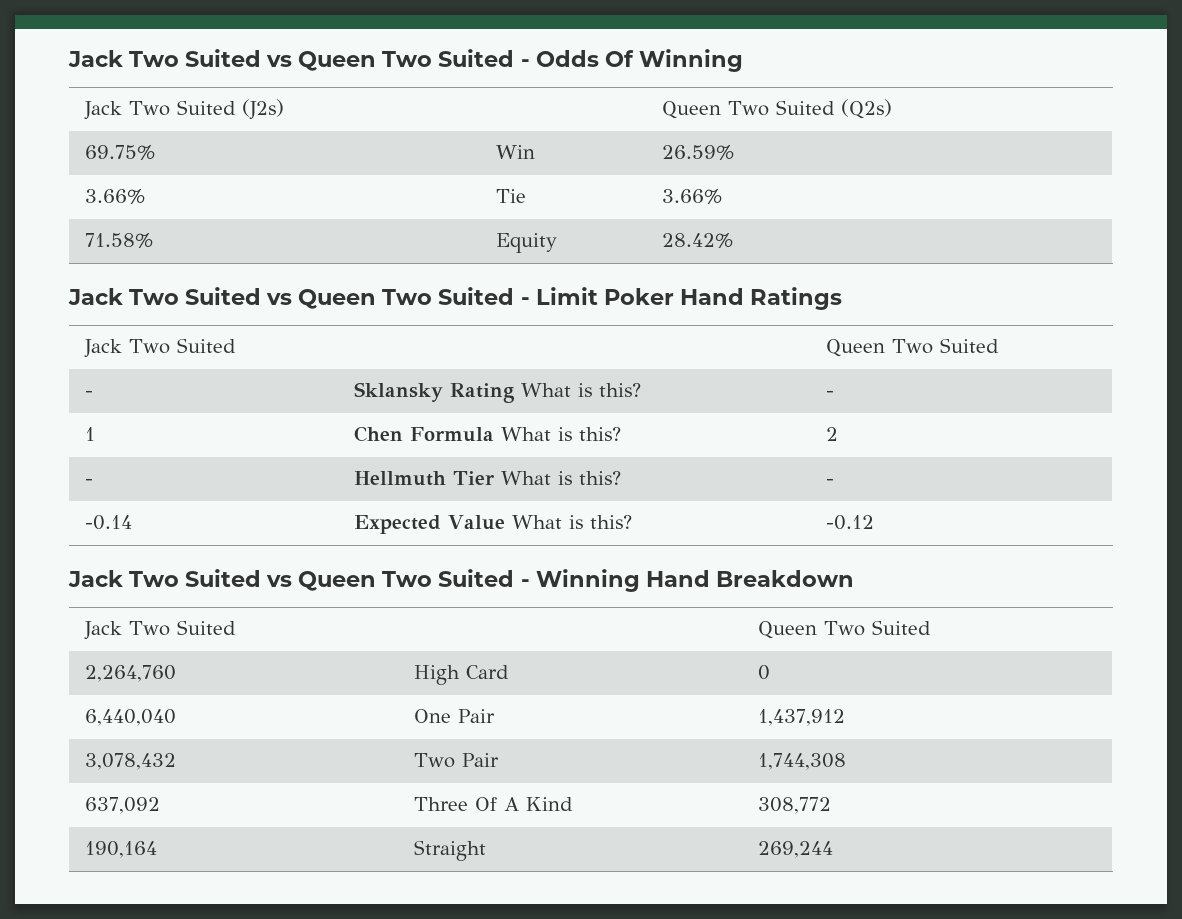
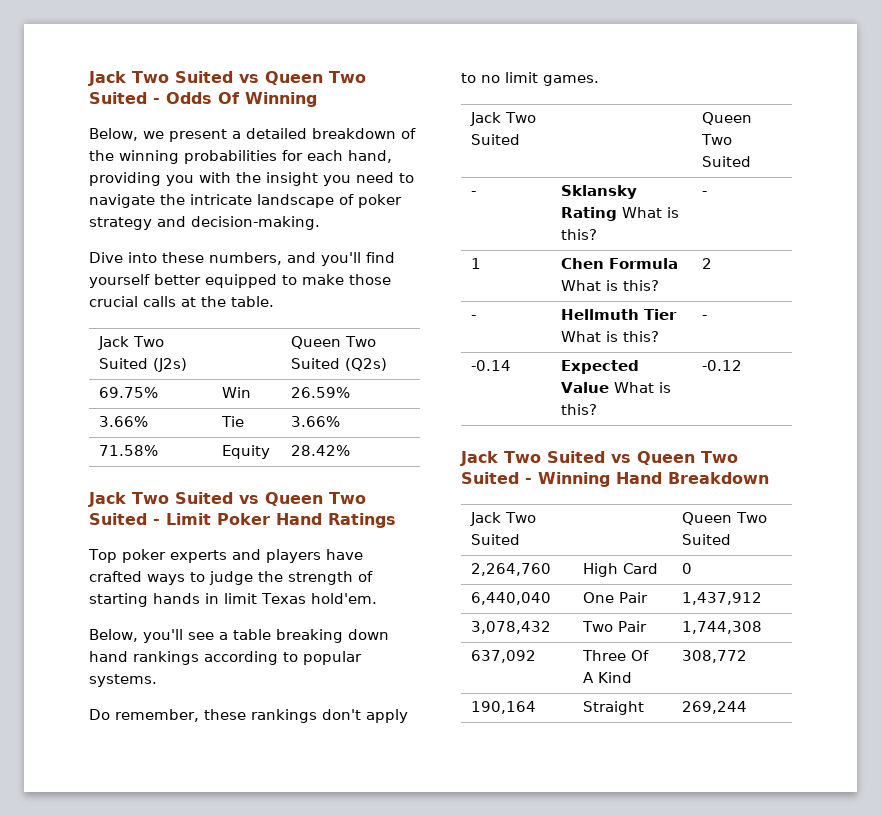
(743, 60) none -> [89,128,416,142] [89,150,392,164] [89,172,414,186] [89,194,402,208] [89,216,320,230] [89,252,395,266] [89,274,391,288] [89,296,274,307] // Below, we present a detailed breakdown of the winning probabilities for each hand, providing you with the insight you need to navigate the intricate landscape of poker strategy and decision-making. // Dive into these numbers, and you'll find yourself better equipped to make those crucial calls at the table.
(842, 298) none -> [88,549,363,563] [89,571,373,585] [89,593,377,607] [89,629,389,643] [89,651,362,665] [89,674,157,687] [89,709,408,723] [461,72,599,86] // Top poker experts and players have crafted ways to judge the strength of starting hands in limit Texas hold'em. // Below, you'll see a table breaking down hand rankings according to popular systems. // Do remember, these rankings don't apply to no limit games.

